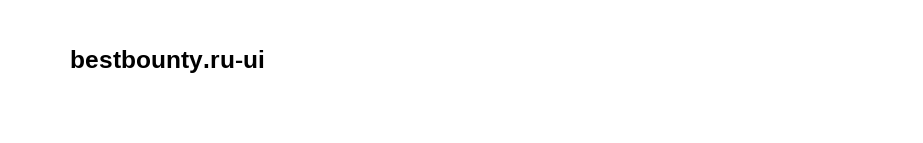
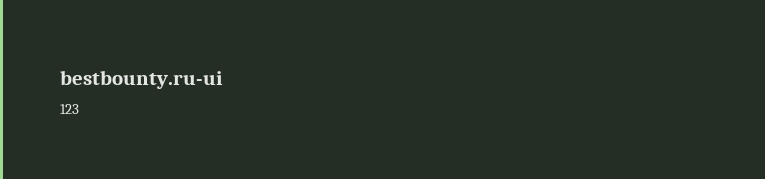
(265, 61) none -> [60,104,79,114] // 123

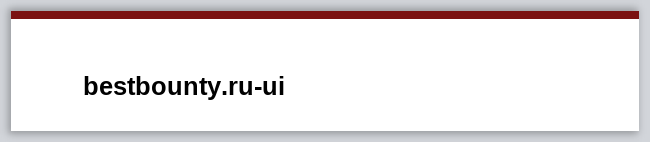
[60,104,79,114] // 123 -> (285, 88) none

